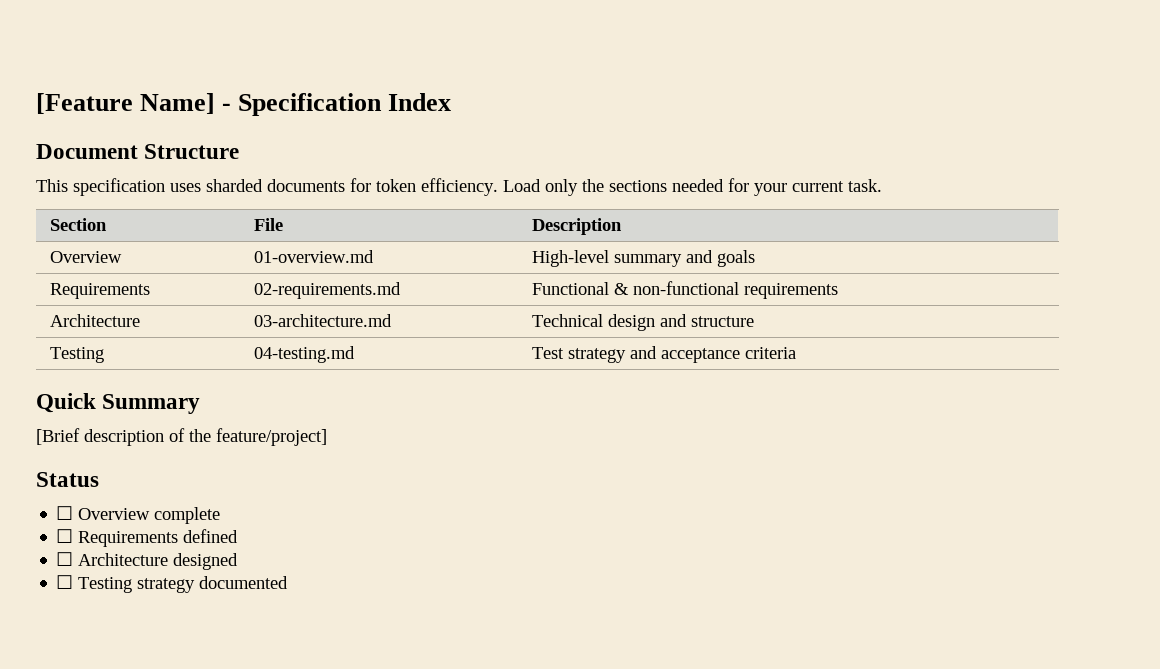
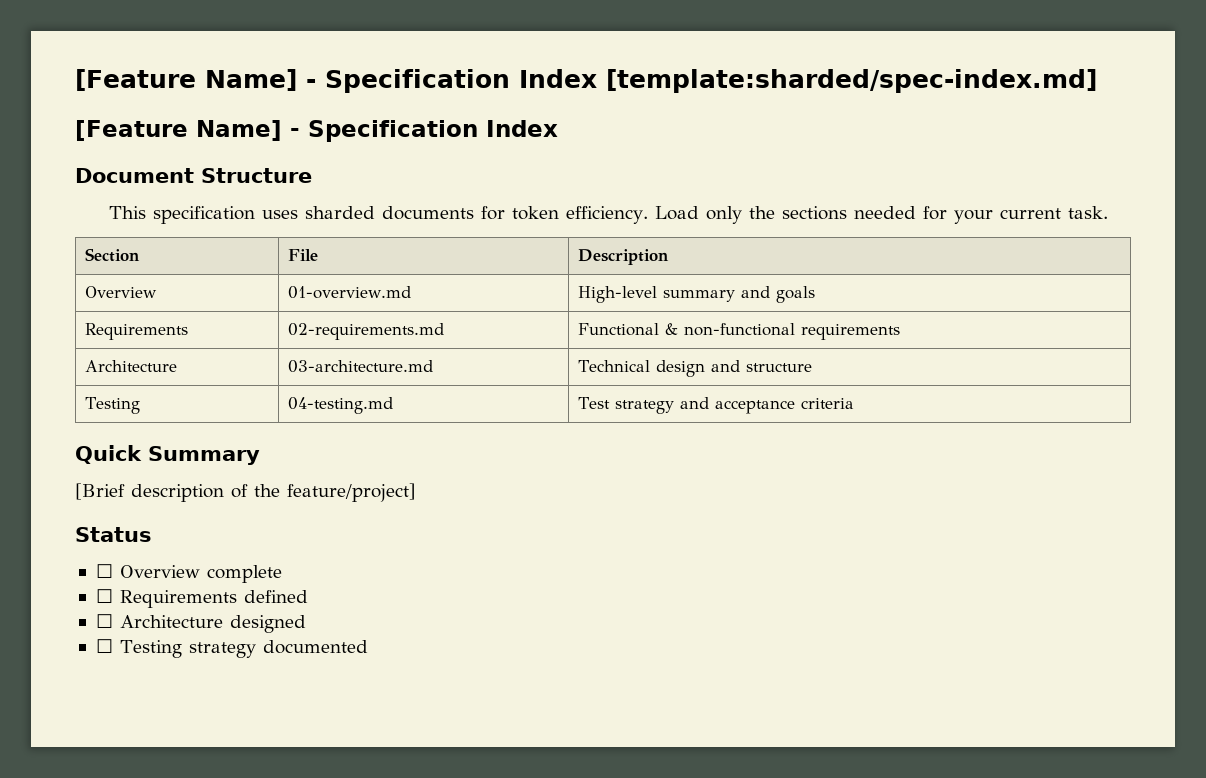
[36,93,452,116] [Feature Name] - Specification Index -> [75,69,1097,93] [75,120,558,142] [Feature Name] - Specification Index [template:sharded/spec-index.md] // [Feature Name] - Specification Index

